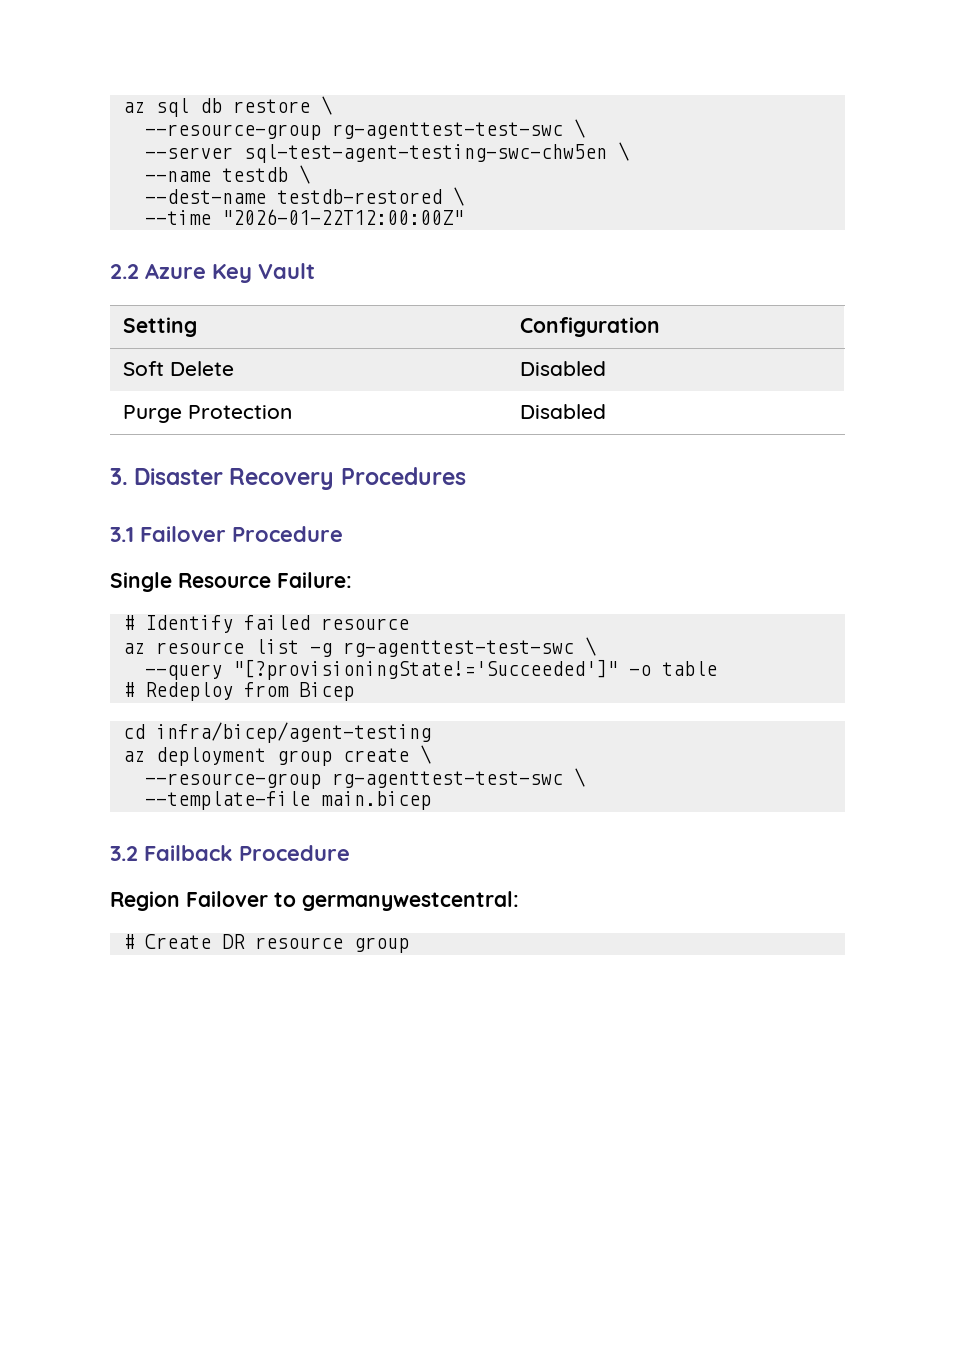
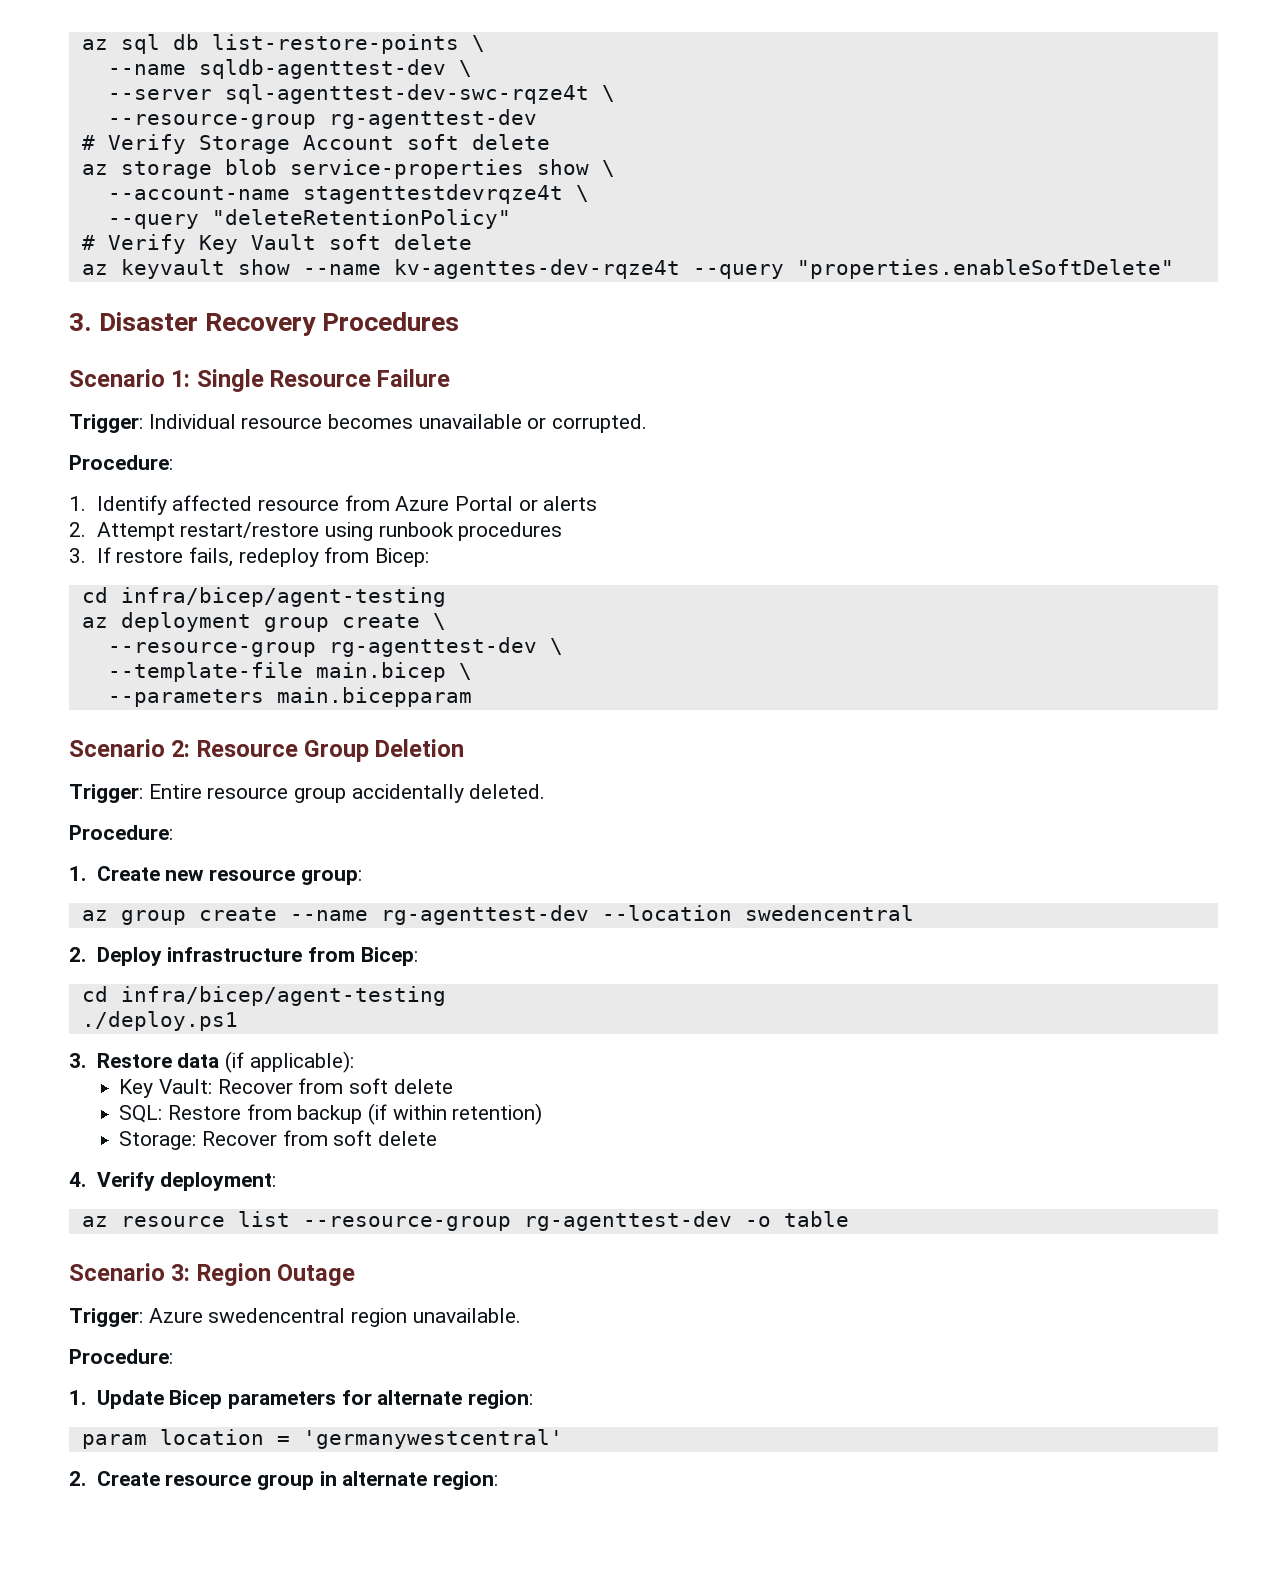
[232,96,332,115] [144,119,585,140] [144,142,629,163] [144,165,310,184] [144,187,464,206] [144,209,464,225] [110,263,315,283] [123,317,198,337] [520,317,661,337] [123,361,235,376] [520,361,607,376] [123,405,293,423] [520,404,607,419] [110,467,466,490] [110,526,343,542] [110,572,352,592] [122,615,409,633] [122,637,596,657] [144,659,717,680] [122,682,354,701] restore \ // --resource-group rg-agenttest-test-swc \ // --server sql-test-agent-testing-swc-chw5en \ // --name testdb \ // --dest-name testdb-restored \ // --time "2026-01-22T12:00:00Z" // 2.2 Azure Key Vault // Setting | Configuration // Soft Delete | Disabled // Purge Protection | Disabled // 3. Disaster Recovery Procedures // 3.1 Failover Procedure // Single Resource Failure: // # Identify failed resource // az resource list -g rg-agenttest-test-swc \ // --query "[?provisioningState!='Succeeded']" -o table // # Redeploy from Bicep -> [211,34,485,54] [107,59,472,79] [107,84,615,104] [107,109,537,129] [81,134,550,154] [81,159,615,179] [107,184,589,204] [107,209,511,229] [81,234,472,254] [81,259,1174,279] [69,312,460,336] [69,369,451,392] [69,414,648,433] [69,455,173,470] [69,495,598,515] [69,522,563,541] [69,547,429,567] list-restore-points \ // --name sqldb-agenttest-dev \ // --server sql-agenttest-dev-swc-rqze4t \ // --resource-group rg-agenttest-dev // # Verify Storage Account soft delete // az storage blob service-properties show \ // --account-name stagenttestdevrqze4t \ // --query "deleteRetentionPolicy" // # Verify Key Vault soft delete // az keyvault show --name kv-agenttes-dev-rqze4t --query "properties.enableSoftDelete" // 3. Disaster Recovery Procedures // Scenario 1: Single Resource Failure // Trigger: Individual resource becomes unavailable or corrupted. // Procedure: // 1. Identify affected resource from Azure Portal or alerts // 2. Attempt restart/restore using runbook procedures // 3. If restore fails, redeploy from Bicep:
[331,771,563,788] rg-agenttest-test-swc -> [328,637,537,657] rg-agenttest-dev
[110,845,350,861] [110,891,519,911] [122,934,409,953] // 3.2 Failback Procedure // Region Failover to germanywestcentral: // # Create DR resource group -> [458,663,472,680] [107,687,472,707] [69,739,465,762] [69,784,546,803] [69,825,173,840] [69,866,362,885] [81,905,914,925] [69,947,418,966] [81,986,446,1006] [81,1011,238,1031] [69,1051,354,1073] [119,1078,453,1098] [119,1103,543,1125] [119,1130,438,1150] [69,1172,277,1191] [81,1211,849,1231] [69,1263,356,1286] [69,1308,521,1327] [69,1349,173,1364] [69,1390,533,1409] [81,1429,563,1449] [69,1471,498,1490] \ // --parameters main.bicepparam // Scenario 2: Resource Group Deletion // Trigger: Entire resource group accidentally deleted. // Procedure: // 1. Create new resource group: // az group create --name rg-agenttest-dev --location swedencentral // 2. Deploy infrastructure from Bicep: // cd infra/bicep/agent-testing // ./deploy.ps1 // 3. Restore data (if applicable): // Key Vault: Recover from soft delete // SQL: Restore from backup (if within retention) // Storage: Recover from soft delete // 4. Verify deployment: // az resource list --resource-group rg-agenttest-dev -o table // Scenario 3: Region Outage // Trigger: Azure swedencentral region unavailable. // Procedure: // 1. Update Bicep parameters for alternate region: // param location = 'germanywestcentral' // 2. Create resource group in alternate region:

